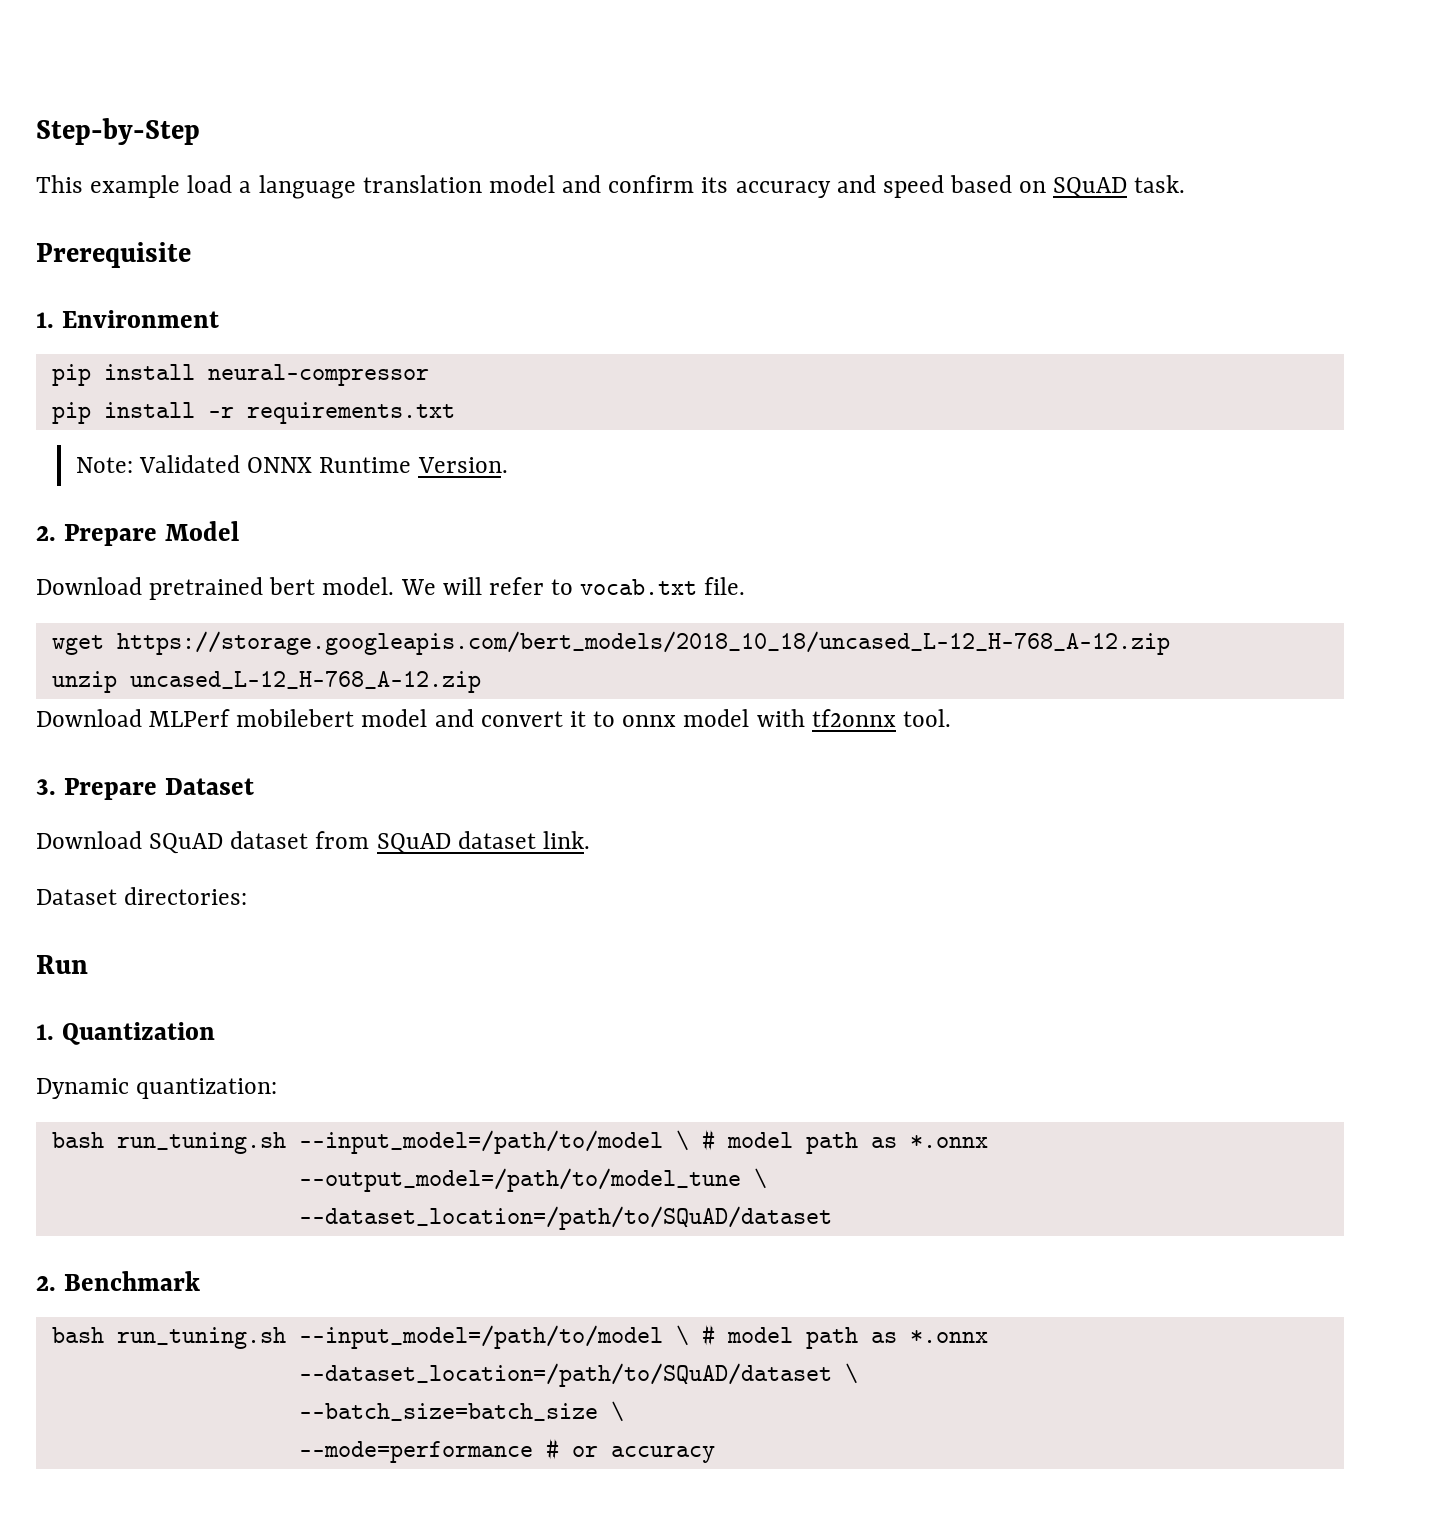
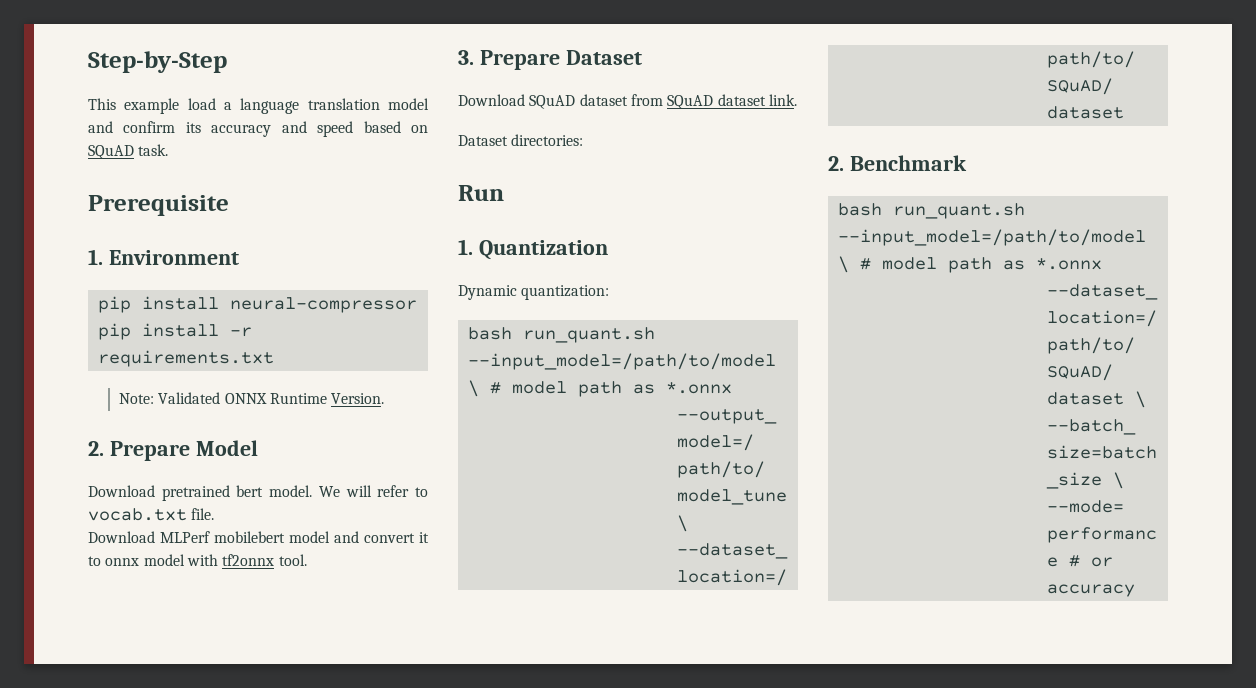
[51,631,1170,655] [51,671,481,693] // wget https://storage.googleapis.com/bert_models/2018_10_18/uncased_L-12_H-768_A-12.zip // unzip uncased_L-12_H-768_A-12.zip -> (215, 514) none
[116,1132,286,1154] run_tuning.sh -> [522,327,655,343] run_quant.sh
[116,1327,286,1349] run_tuning.sh -> [892,203,1025,219] run_quant.sh

